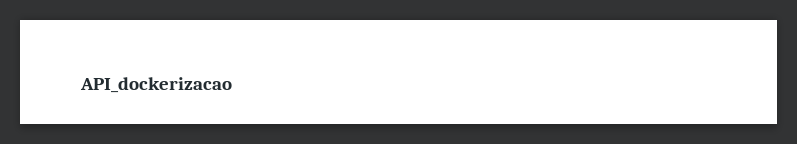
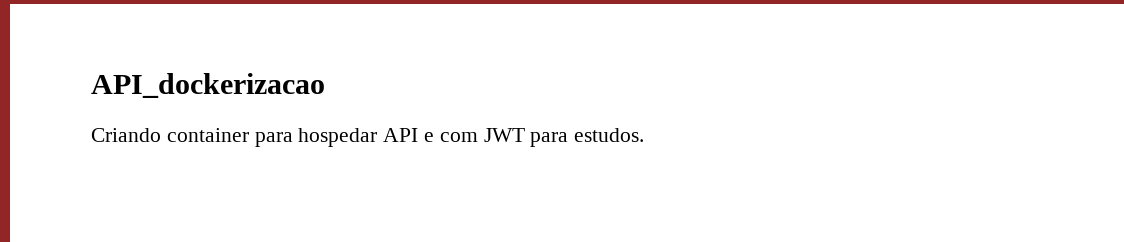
(232, 85) none -> [91,128,645,147] // Criando container para hospedar API e com JWT para estudos.

